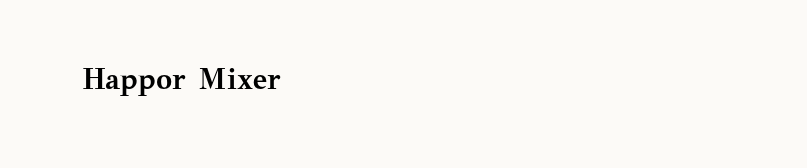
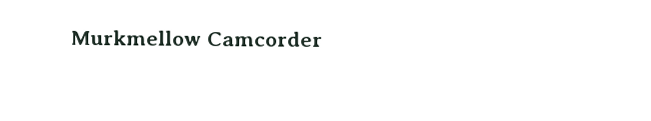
[82,68,281,96] Happor Mixer -> [71,29,323,47] Murkmellow Camcorder

